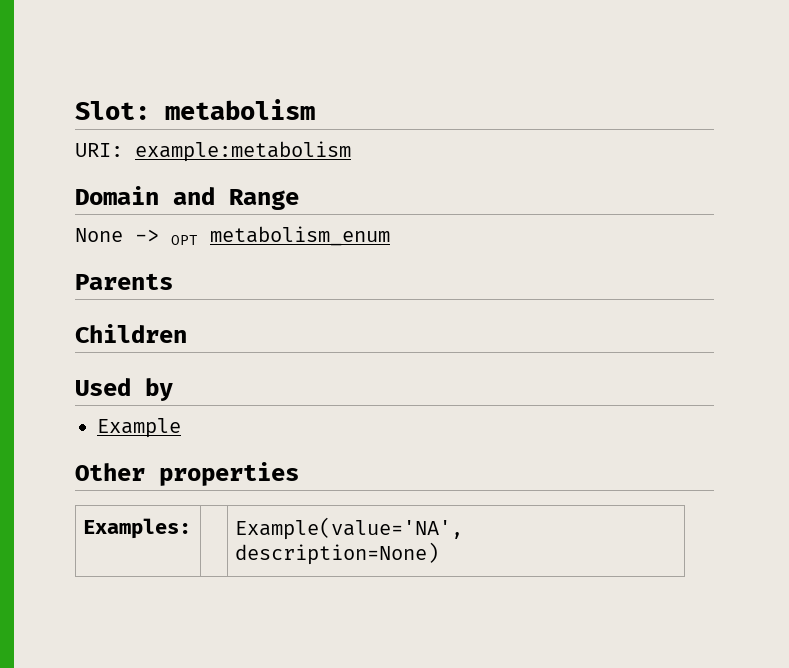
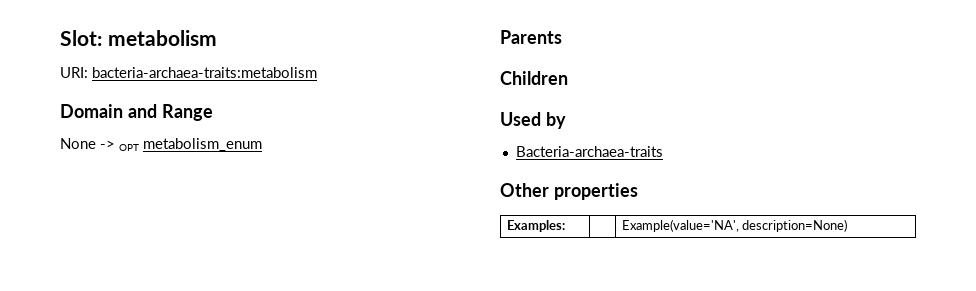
[135,141,351,162] example:metabolism -> [92,67,317,78] bacteria-archaea-traits:metabolism
[97,418,181,438] Example -> [515,146,663,157] Bacteria-archaea-traits

